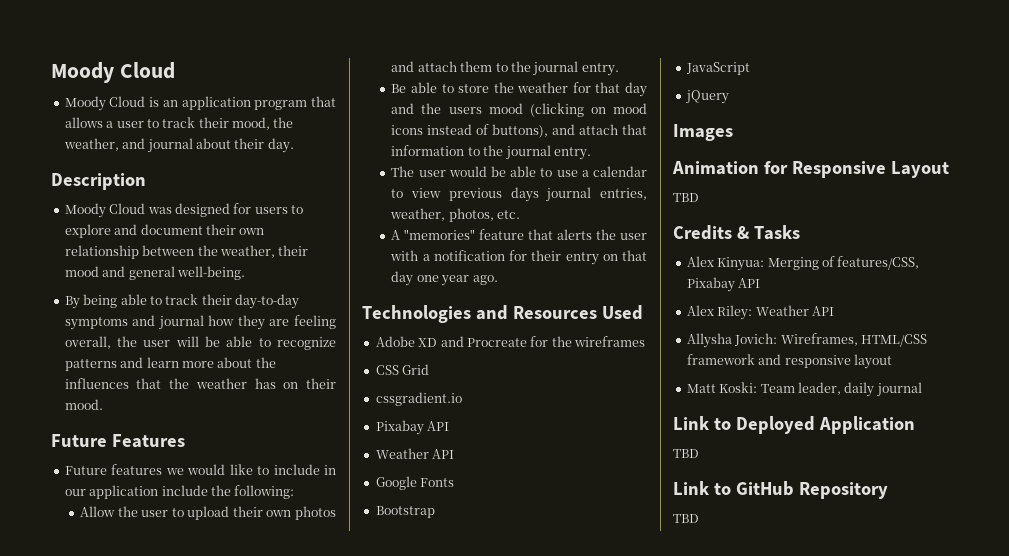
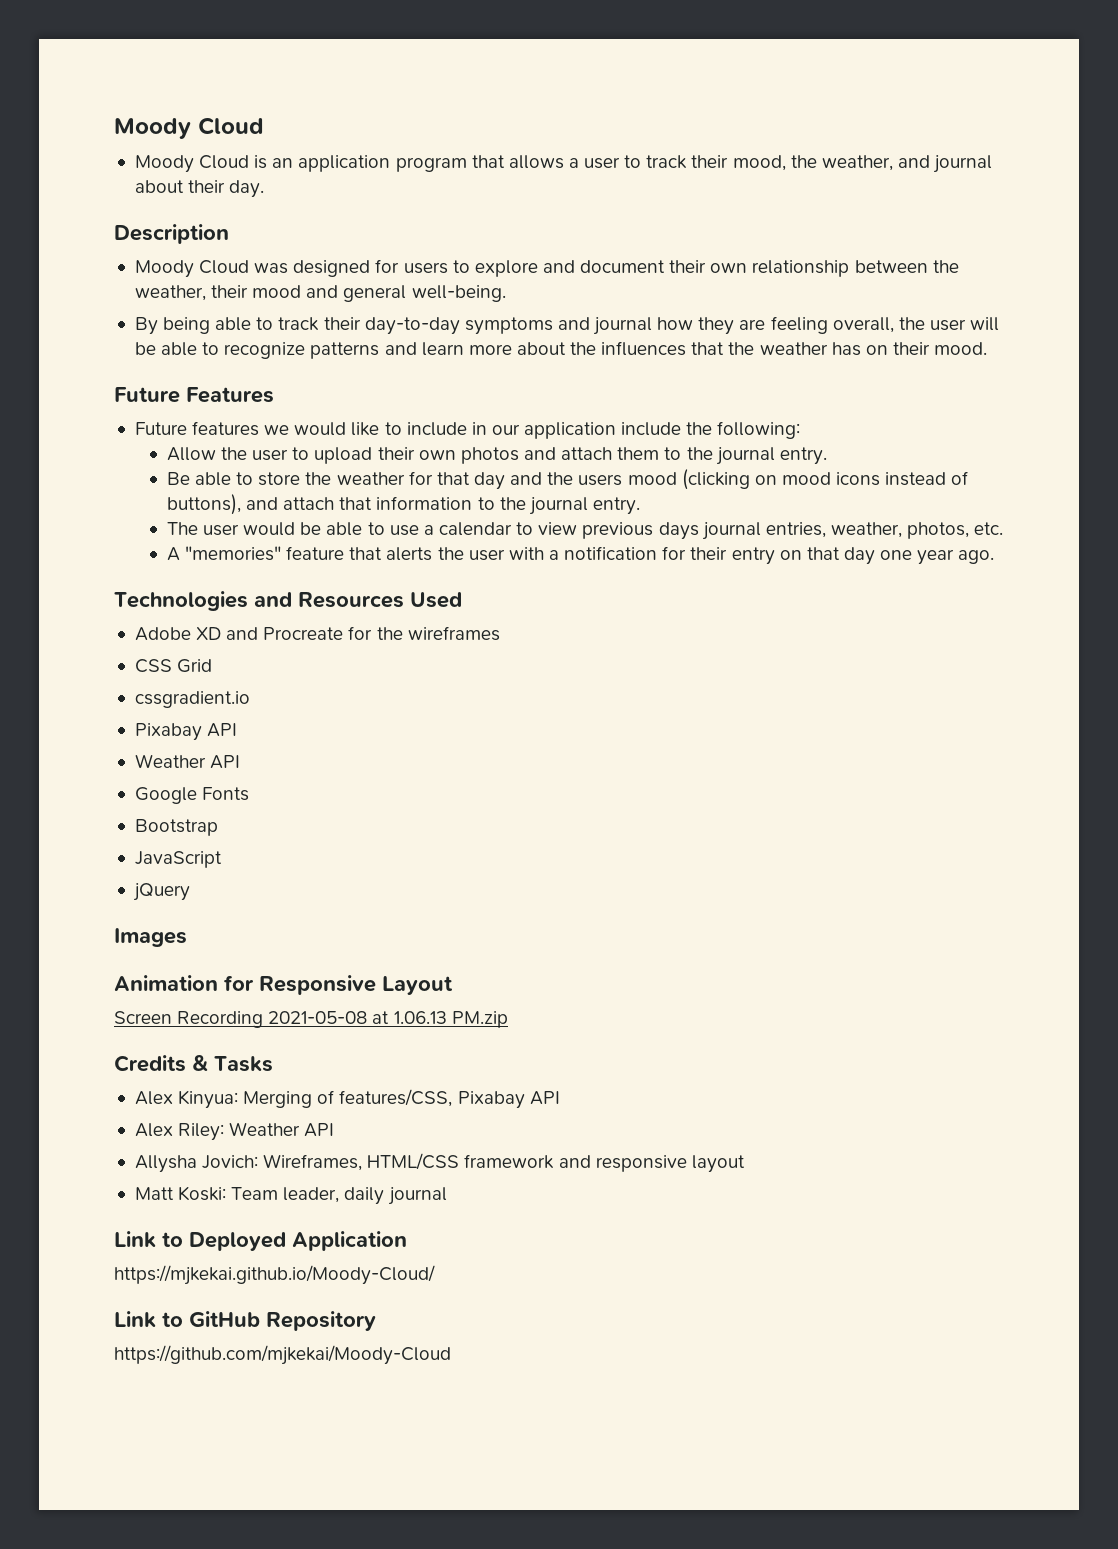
[673,193,699,202] TBD -> [114,1011,508,1028] Screen Recording 2021-05-08 at 1.06.13 PM.zip
[673,449,699,458] TBD -> [114,1265,435,1285] https://mjkekai.github.io/Moody-Cloud/
[673,514,699,523] TBD -> [114,1345,451,1365] https://github.com/mjkekai/Moody-Cloud

